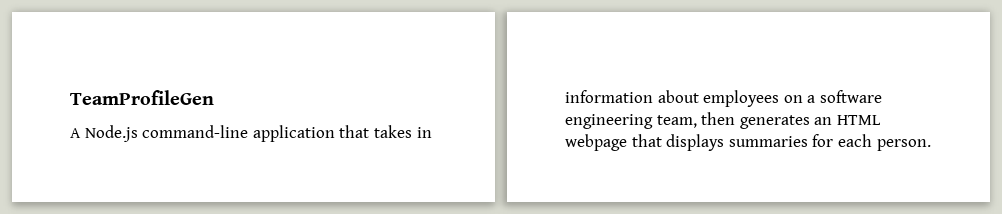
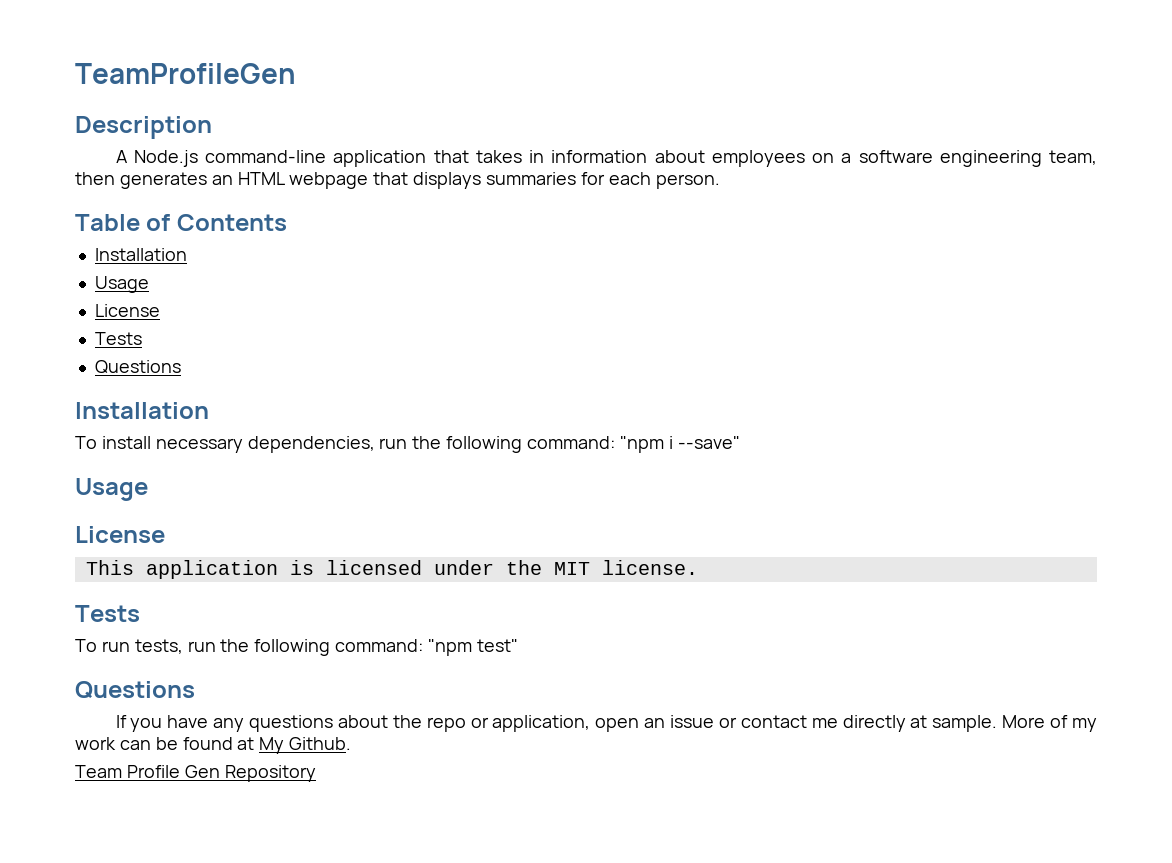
(214, 97) none -> [75,116,212,139] // Description
(931, 145) none -> [75,214,287,231] [94,248,187,261] [94,276,149,293] [94,304,160,317] [94,332,142,345] [94,360,181,374] [75,402,209,419] [75,436,740,453] [75,478,148,501] [75,526,165,543] [85,560,698,579] [75,605,140,622] [75,639,518,656] [75,681,195,699] [115,715,1098,732] [75,737,352,754] [75,765,316,782] // Table of Contents // Installation // Usage // License // Tests // Questions // Installation // To install necessary dependencies, run the following command: "npm i --save" // Usage // License // This application is licensed under the MIT license. // Tests // To run tests, run the following command: "npm test" // Questions // If you have any questions about the repo or application, open an issue or contact me directly at sample. More of my work can be found at My Github. // Team Profile Gen Repository

